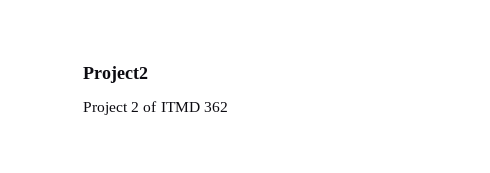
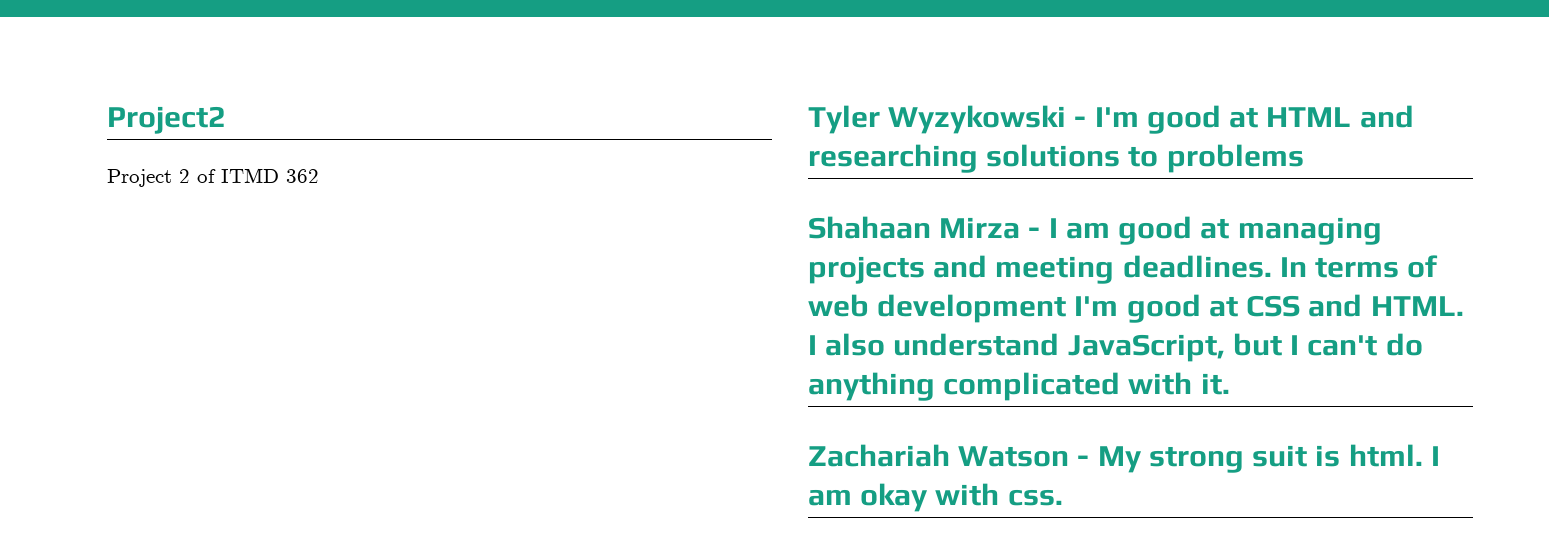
(228, 107) none -> [808,105,1414,134] [808,144,1304,173] [808,216,1382,245] [808,255,1439,284] [808,294,1464,323] [808,333,1423,362] [808,372,1230,401] [808,444,1440,473] [808,483,1063,512] // Tyler Wyzykowski - I'm good at HTML and researching solutions to problems // Shahaan Mirza - I am good at managing projects and meeting deadlines. In terms of web development I'm good at CSS and HTML. I also understand JavaScript, but I can't do anything complicated with it. // Zachariah Watson - My strong suit is html. I am okay with css.

